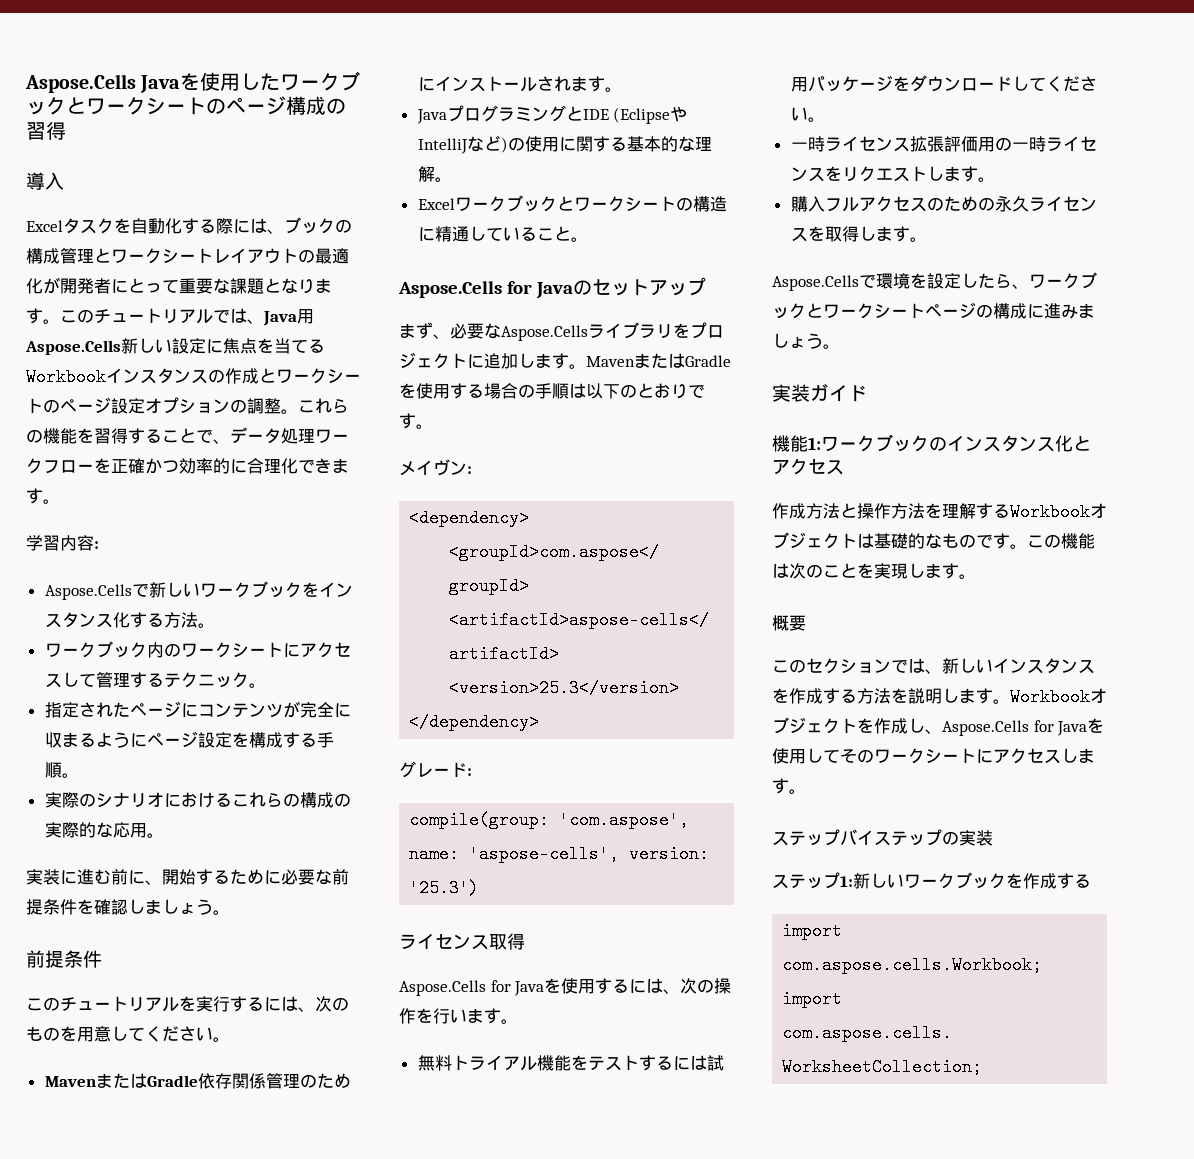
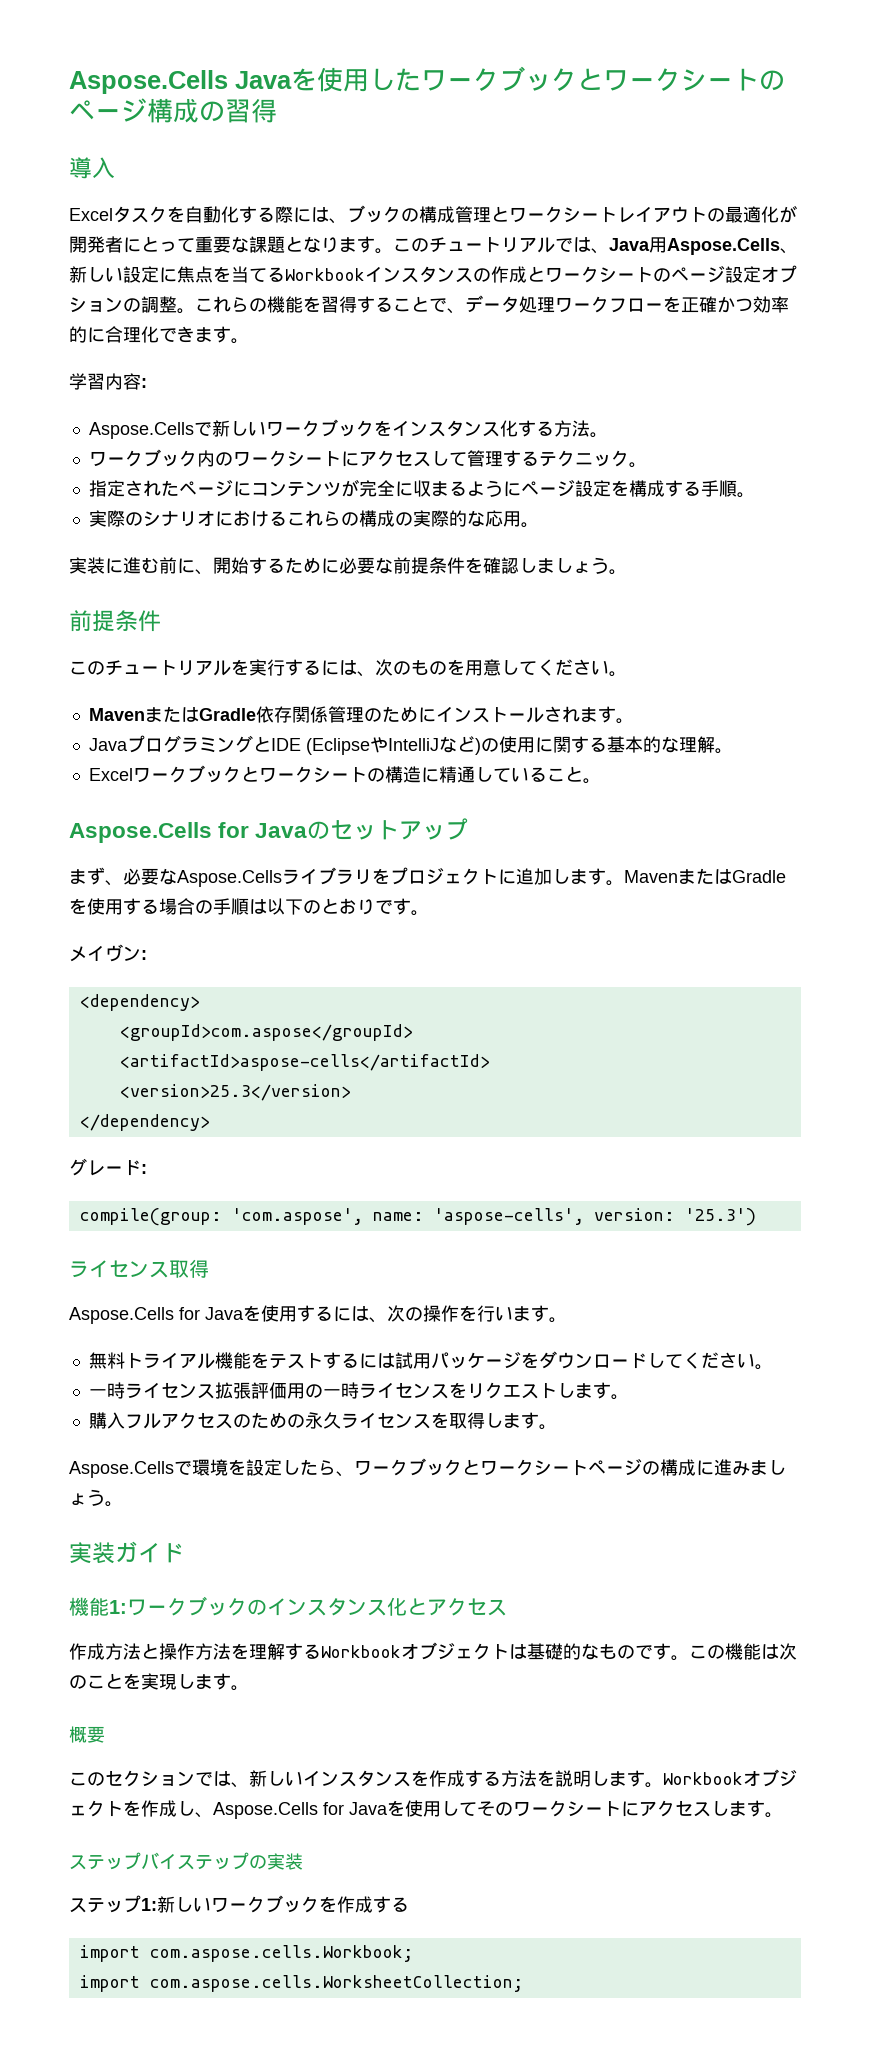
(121, 347) none -> [780,248,798,254] 、

